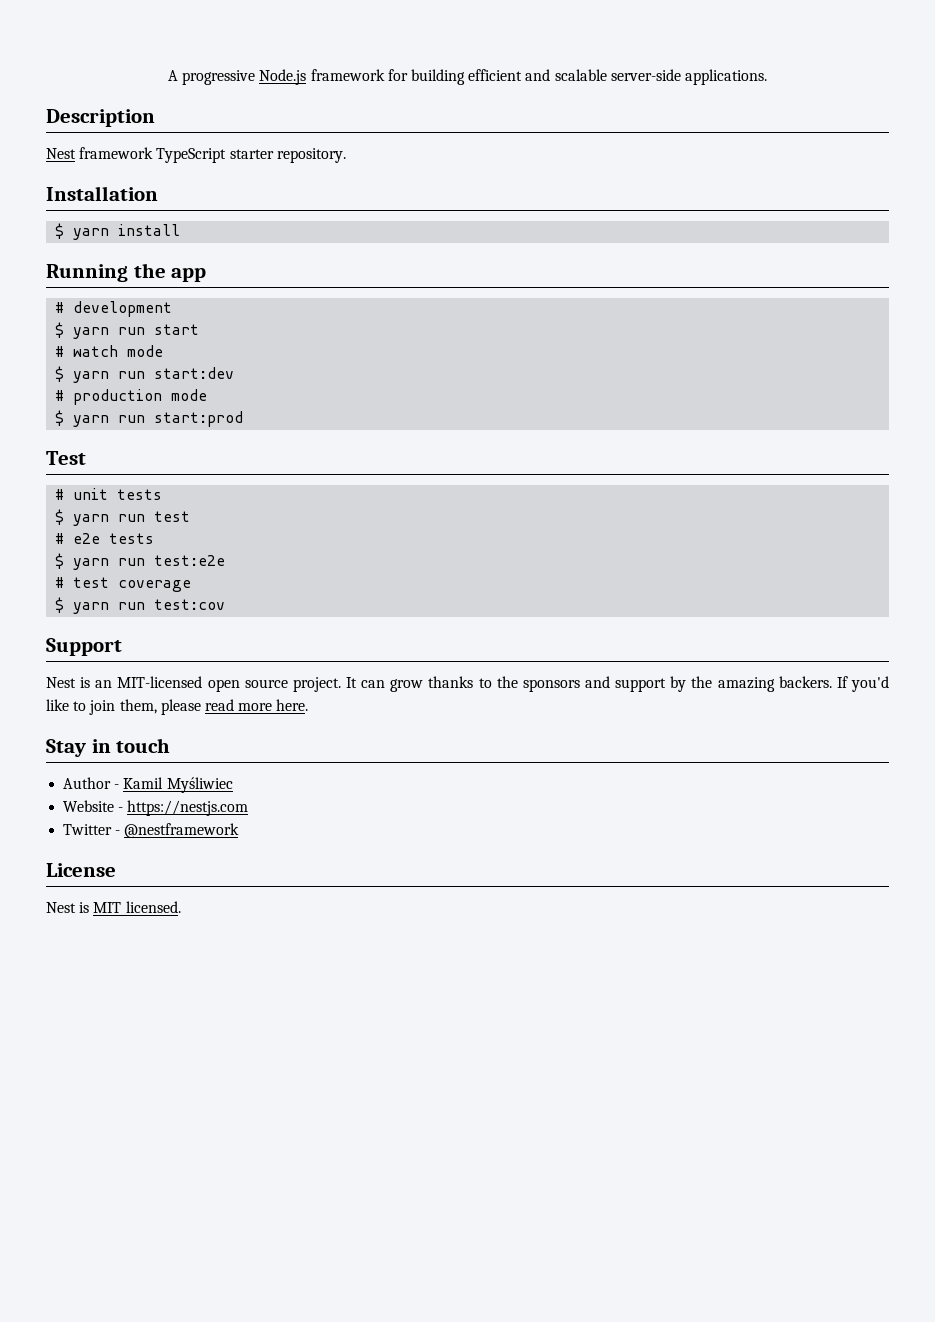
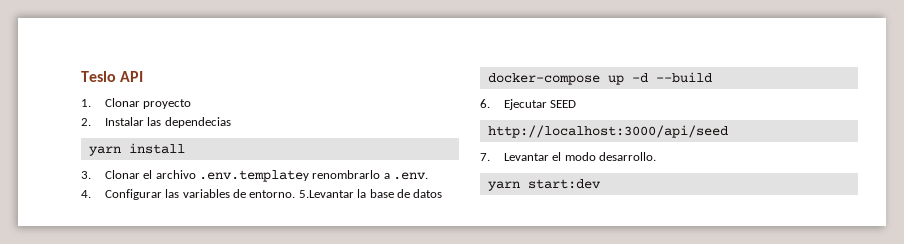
[168,69,767,85] [46,109,155,127] [46,147,346,163] [46,186,158,201] [55,223,181,240] [46,263,207,282] [55,301,173,317] [55,322,200,339] [55,345,164,357] [55,366,235,383] [55,389,208,405] [55,410,244,427] [46,451,86,465] [55,488,163,500] [55,509,191,526] [55,533,155,544] [55,553,226,570] [55,577,192,592] [55,597,226,614] [46,638,122,656] [46,676,889,692] [46,699,309,715] [46,738,171,757] [63,777,233,793] [63,800,249,816] [63,823,240,838] [46,863,116,877] [46,901,181,913] A progressive Node.js framework for building efficient and scalable server-side applications. // Description // Nest framework TypeScript starter repository. // Installation // $ yarn install // Running the app // # development // $ yarn run start // # watch mode // $ yarn run start:dev // # production mode // $ yarn run start:prod // Test // # unit tests // $ yarn run test // # e2e tests // $ yarn run test:e2e // # test coverage // $ yarn run test:cov // Support // Nest is an MIT-licensed open source project. It can grow thanks to the sponsors and support by the amazing backers. If you'd like to join them, please read more here. // Stay in touch // Author - Kamil Myśliwiec // Website - https://nestjs.com // Twitter - @nestframework // License // Nest is MIT licensed. -> [81,71,144,82] [81,98,192,109] [81,117,231,128] [88,143,185,156] [81,170,429,182] [81,189,443,200] [487,72,712,85] [480,99,577,110] [487,125,728,138] [480,152,657,161] [487,179,601,191] Teslo API // 1. Clonar proyecto // 2. Instalar las dependecias // yarn install // 3. Clonar el archivo .env.templatey renombrarlo a .env. // 4. Configurar las variables de entorno. 5.Levantar la base de datos // docker-compose up -d --build // 6. Ejecutar SEED // http://localhost:3000/api/seed // 7. Levantar el modo desarrollo. // yarn start:dev

